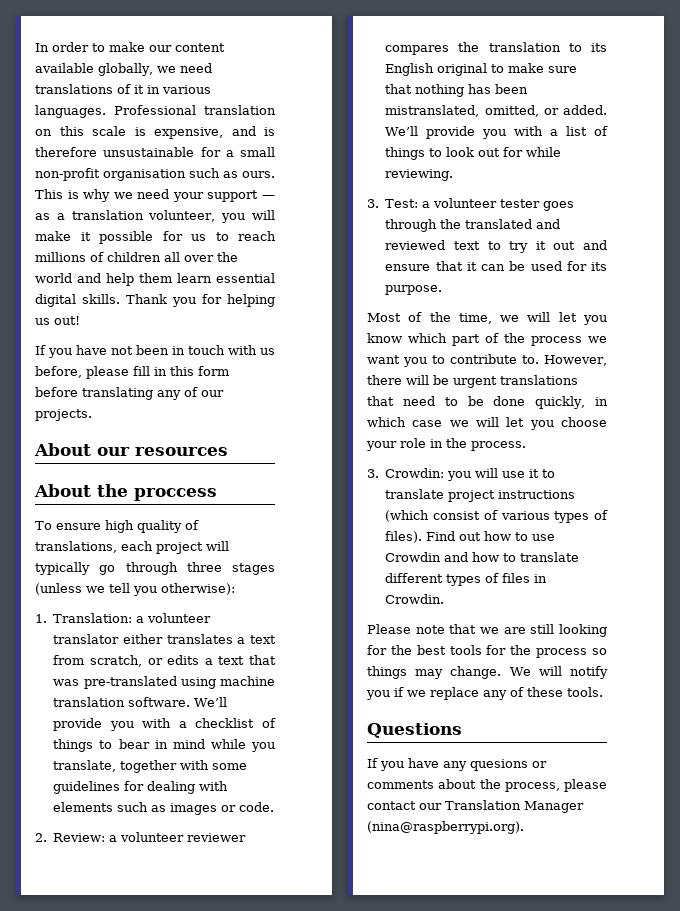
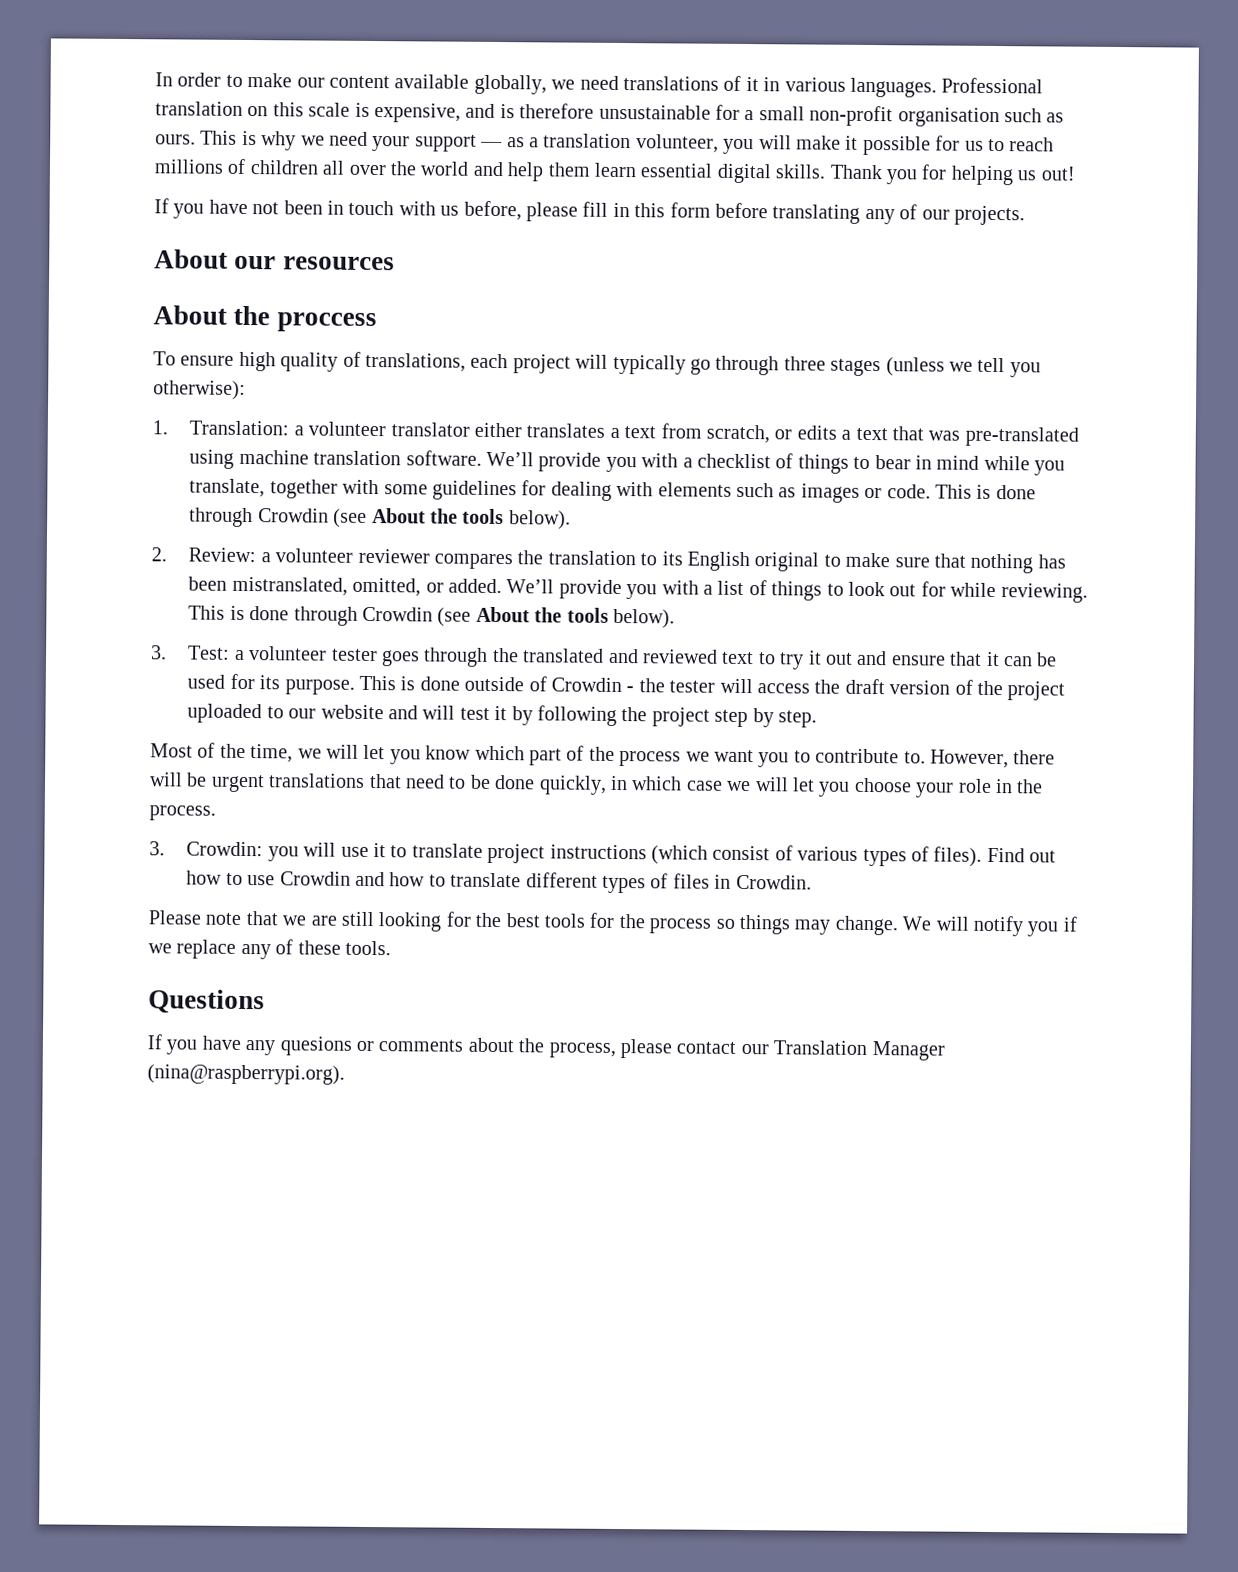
(275, 807) none -> [934,484,1036,500] [189,507,571,530] This is done through Crowdin (see About the tools below).
(454, 175) none -> [188,605,675,629] This is done through Crowdin (see About the tools below).
(443, 290) none -> [358,675,1066,701] [187,703,817,728] This is done outside of Crowdin - the tester will access the draft version of the project uploaded to our website and will test it by following the project step by step.

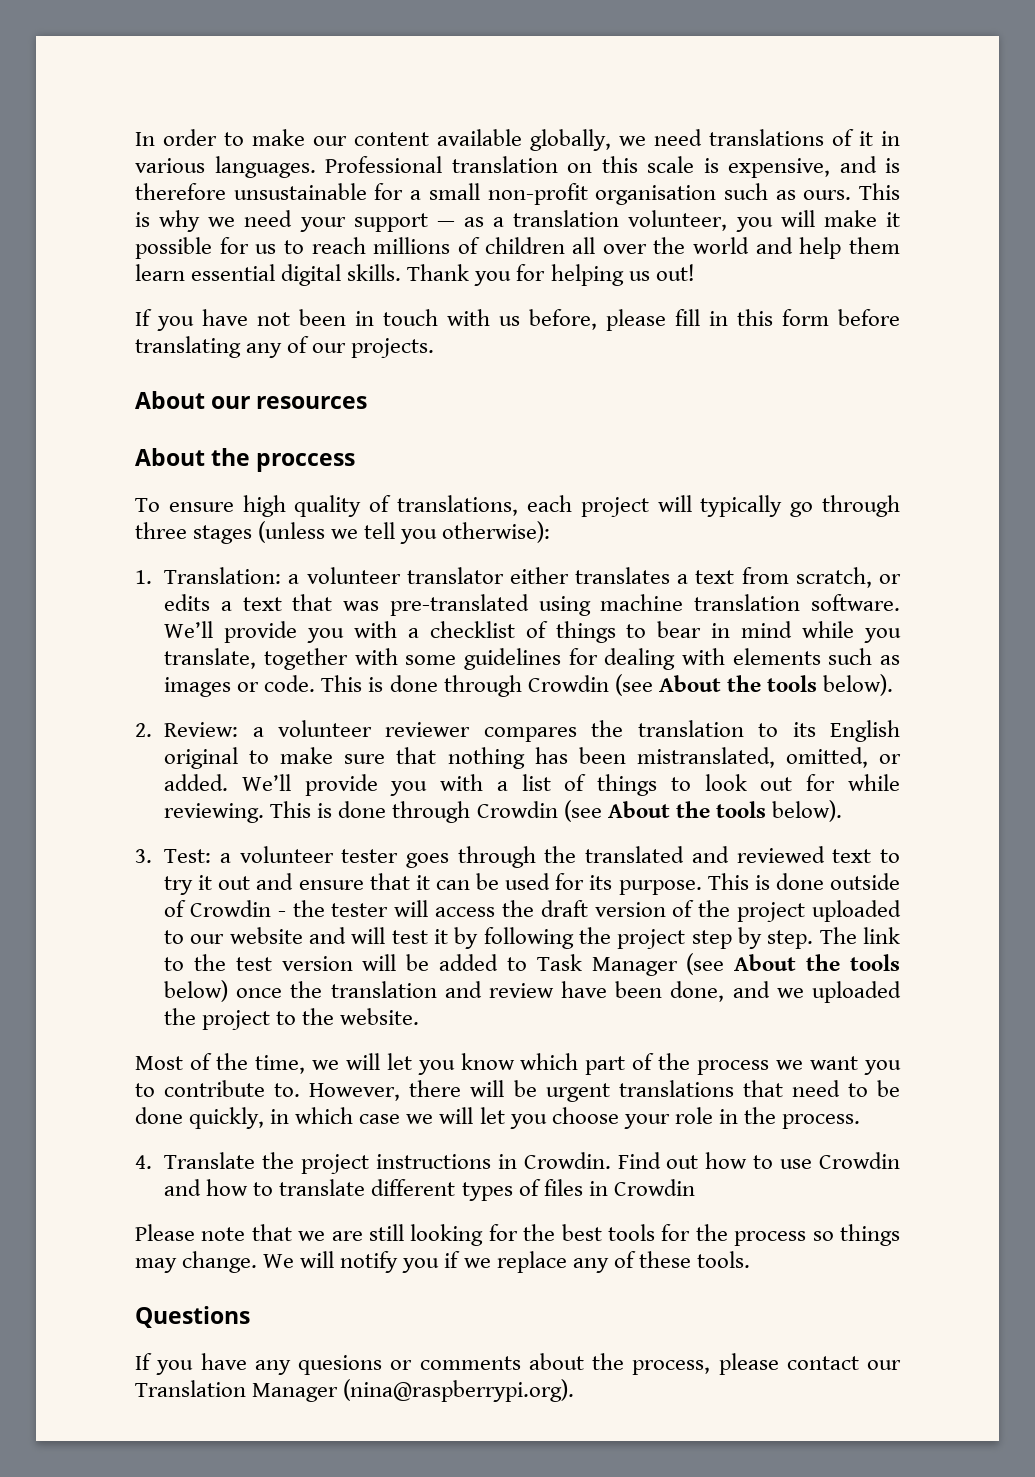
(817, 719) none -> [819,927,900,944] [164,953,900,976] [164,980,902,1003] [164,1008,420,1030] The link to the test version will be added to Task Manager (see About the tools below) once the translation and review have been done, and we uploaded the project to the website.
[149,841,983,867] 3. Crowdin: you will use it to translate project instructions (which consist of various types of files). -> [135,1152,611,1174] 4. Translate the project instructions in Crowdin.
[735,874,812,890] Crowdin. -> [613,1179,695,1196] Crowdin

